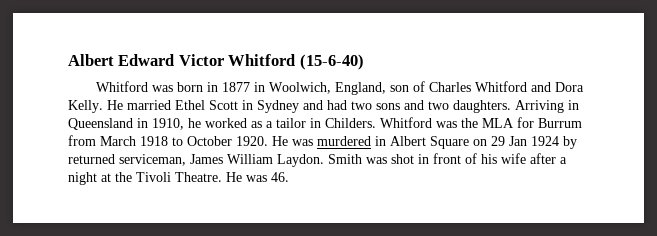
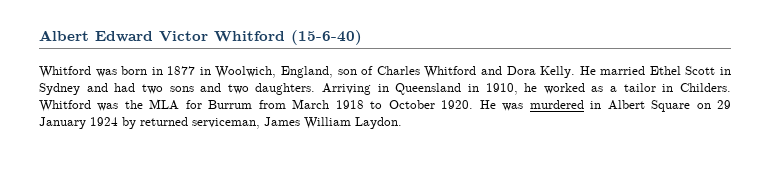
[509,136,527,146] Jan -> [39,117,86,129] January
[328,153,567,164] [68,172,289,185] Smith was shot in front of his wife after a night at the Tivoli Theatre. He was 46. -> (402, 123) none

